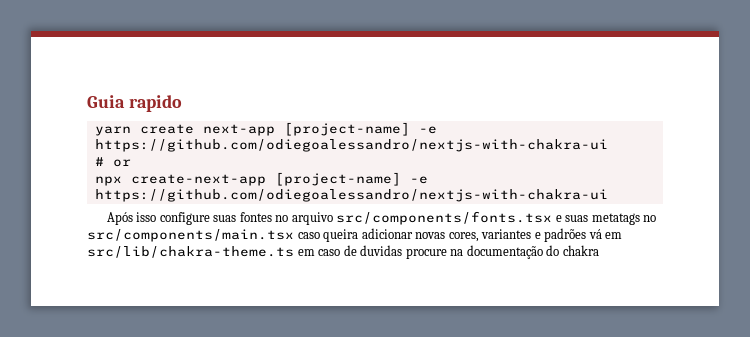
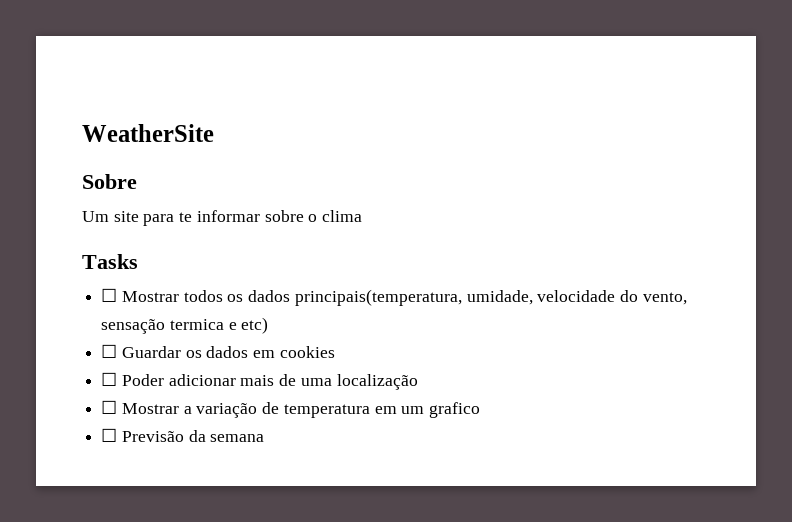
[87,95,182,112] [94,122,437,136] [94,139,608,152] [94,157,131,167] [94,172,428,186] [94,189,608,202] [106,211,657,225] [87,228,623,242] [87,245,599,259] Guia rapido // yarn create next-app [project-name] -e https://github.com/odiegoalessandro/nextjs-with-chakra-ui // # or // npx create-next-app [project-name] -e https://github.com/odiegoalessandro/nextjs-with-chakra-ui // Após isso configure suas fontes no arquivo src/components/fonts.tsx e suas metatags no src/components/main.tsx caso queira adicionar novas cores, variantes e padrões vá em src/lib/chakra-theme.ts em caso de duvidas procure na documentação do chakra -> [82,124,214,142] [82,174,137,189] [82,210,363,226] [82,254,138,269] [101,288,687,306] [101,317,269,334] [101,344,335,358] [101,372,418,390] [101,400,481,418] [101,428,265,442] WeatherSite // Sobre // Um site para te informar sobre o clima // Tasks // ☐ Mostrar todos os dados principais(temperatura, umidade, velocidade do vento, sensação termica e etc) // ☐ Guardar os dados em cookies // ☐ Poder adicionar mais de uma localização // ☐ Mostrar a variação de temperatura em um grafico // ☐ Previsão da semana

